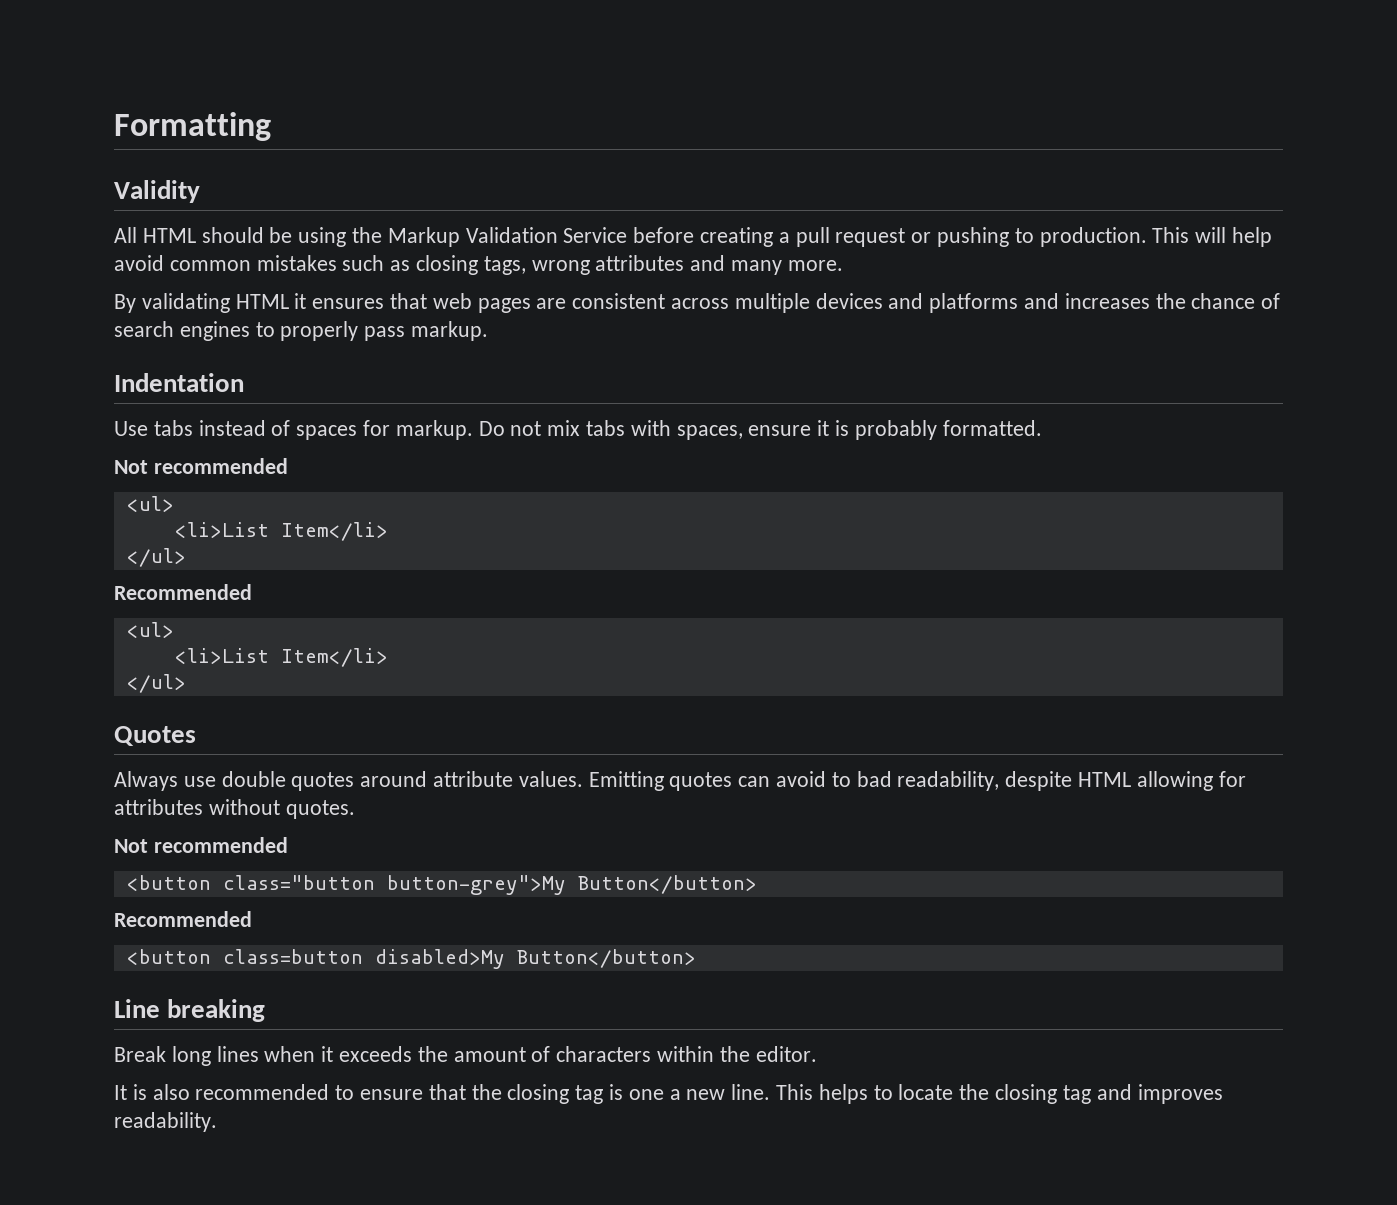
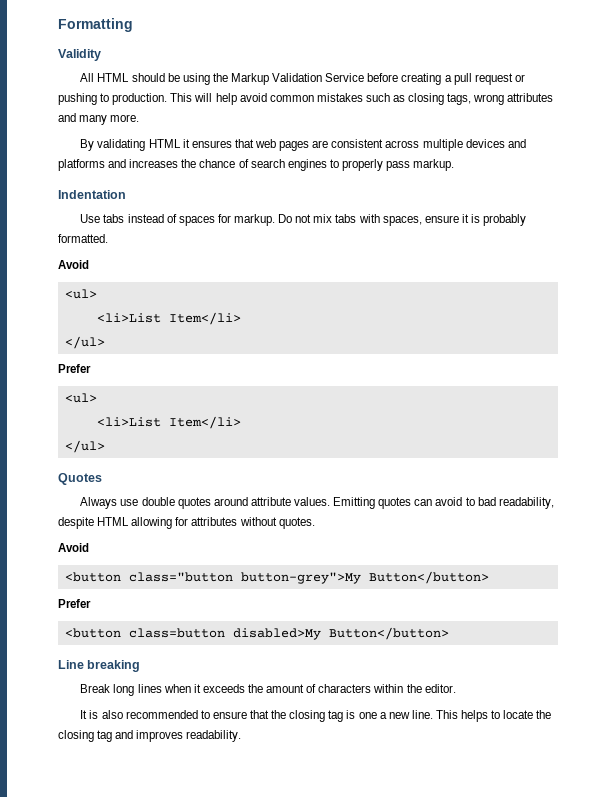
[114,458,288,474] [126,496,174,512] [174,522,388,541] [126,548,186,567] [114,584,252,600] Not recommended // <ul> // <li>List Item</li> // </ul> // Recommended -> [58,260,89,269] [64,289,97,299] [96,312,241,325] [64,336,105,349] [58,364,91,373] Avoid // <ul> // <li>List Item</li> // </ul> // Prefer
[114,837,288,853] Not recommended -> [58,543,89,552] Avoid
[114,911,252,927] Recommended -> [58,599,91,608] Prefer

